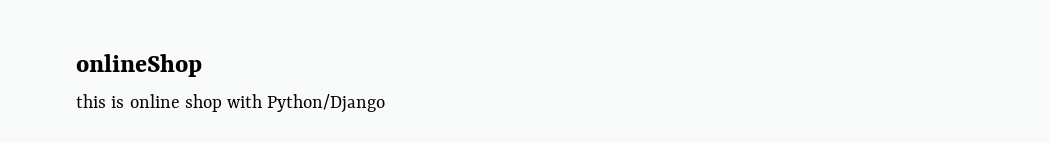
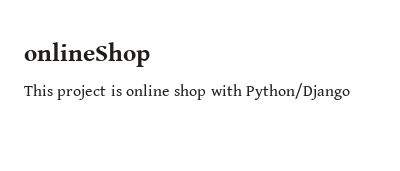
[76,94,106,108] this -> [24,84,107,100] This project

